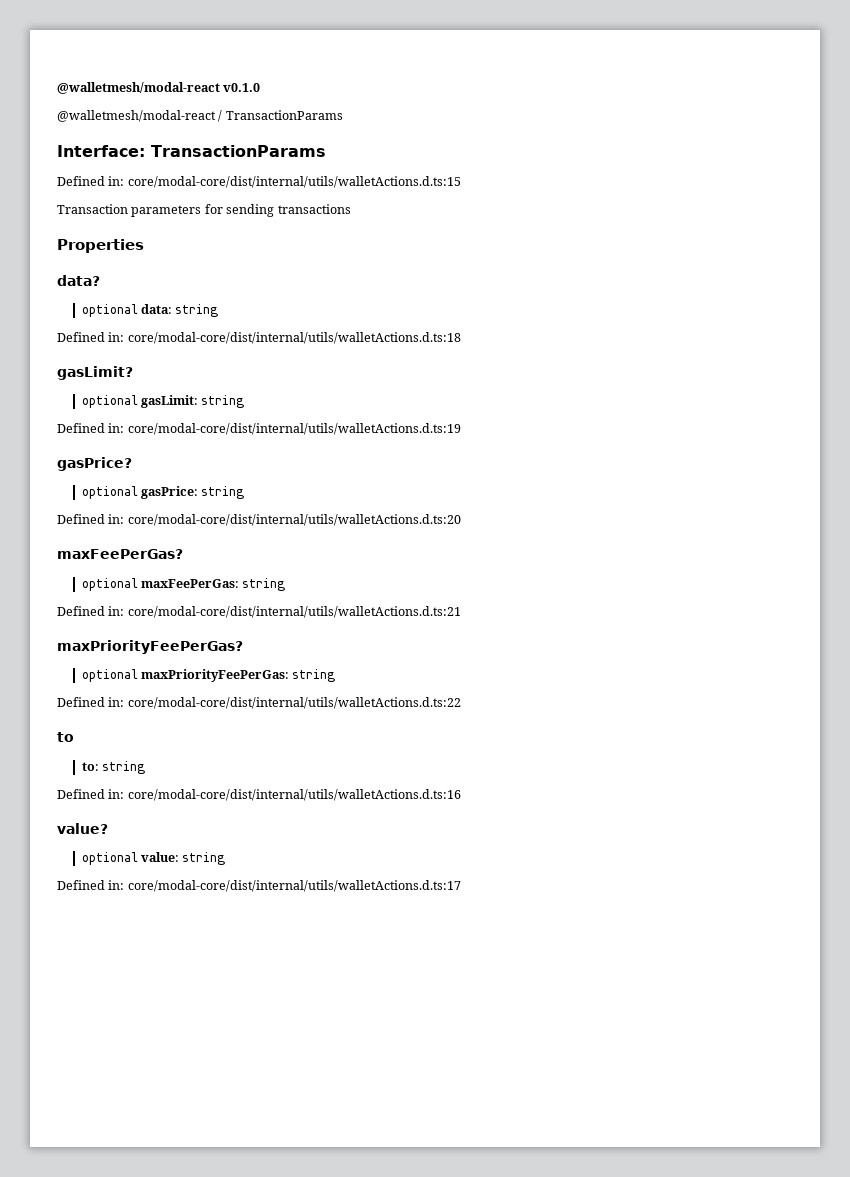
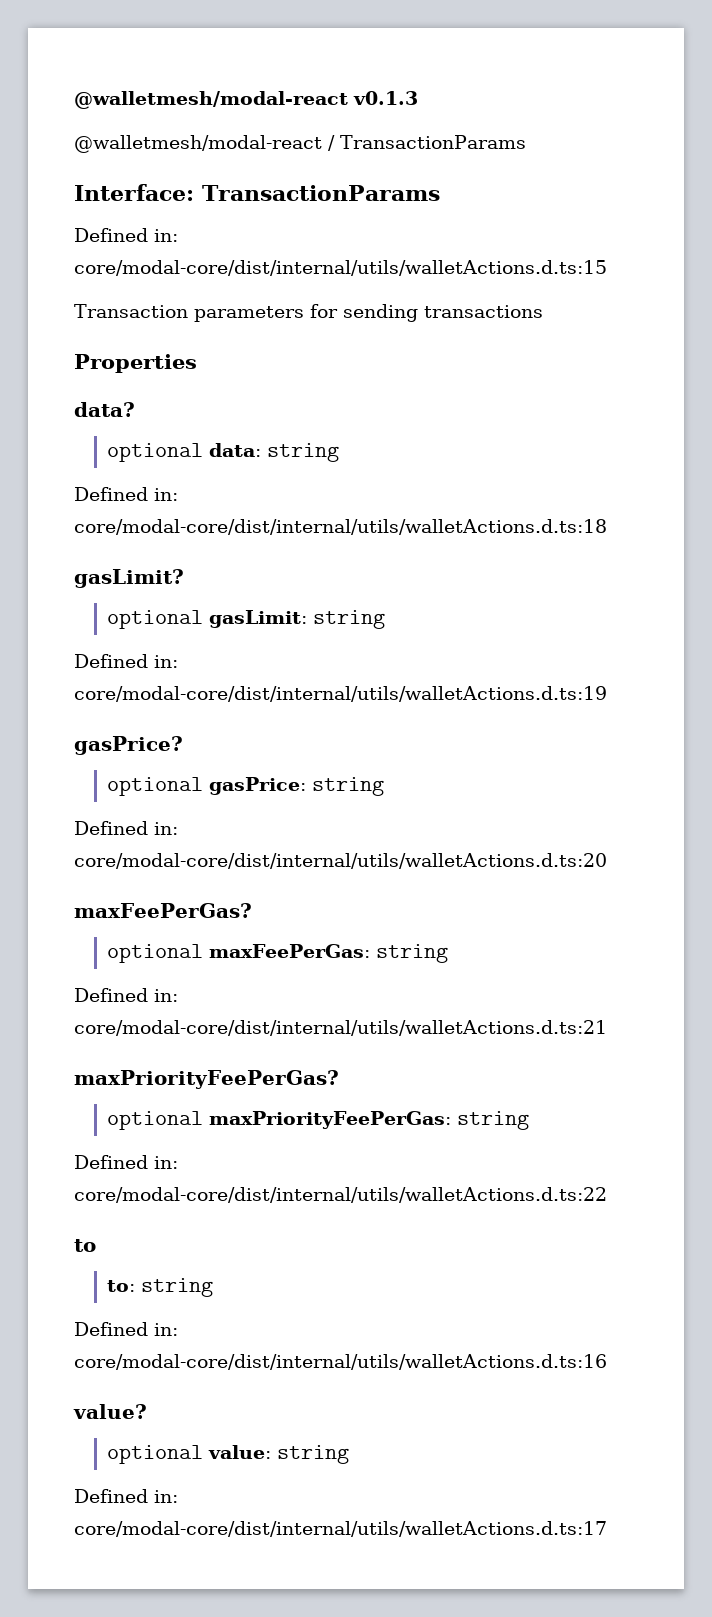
[57,82,261,94] @walletmesh/modal-react v0.1.0 -> [74,91,418,109] @walletmesh/modal-react v0.1.3

